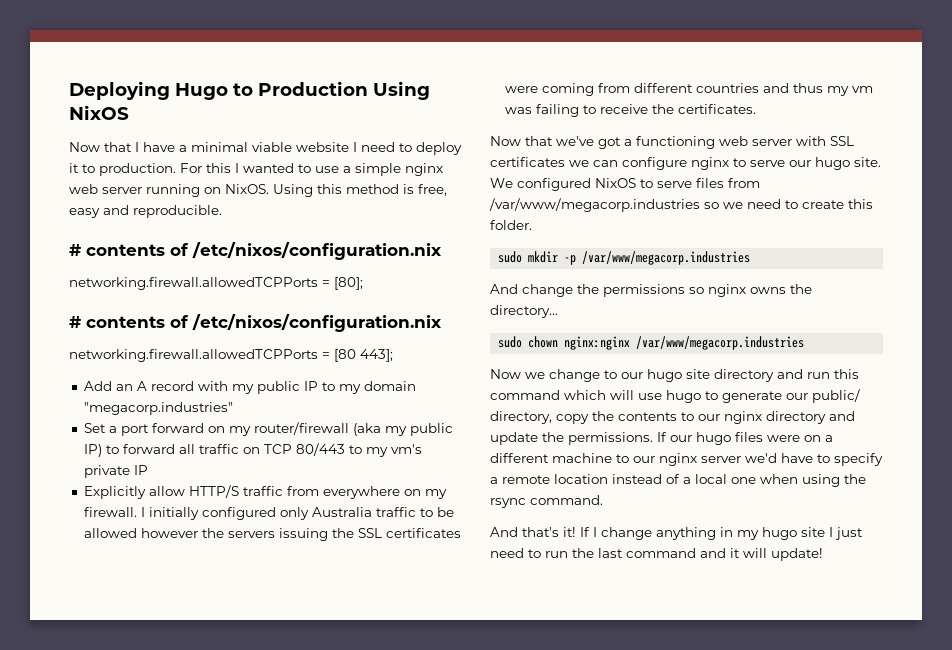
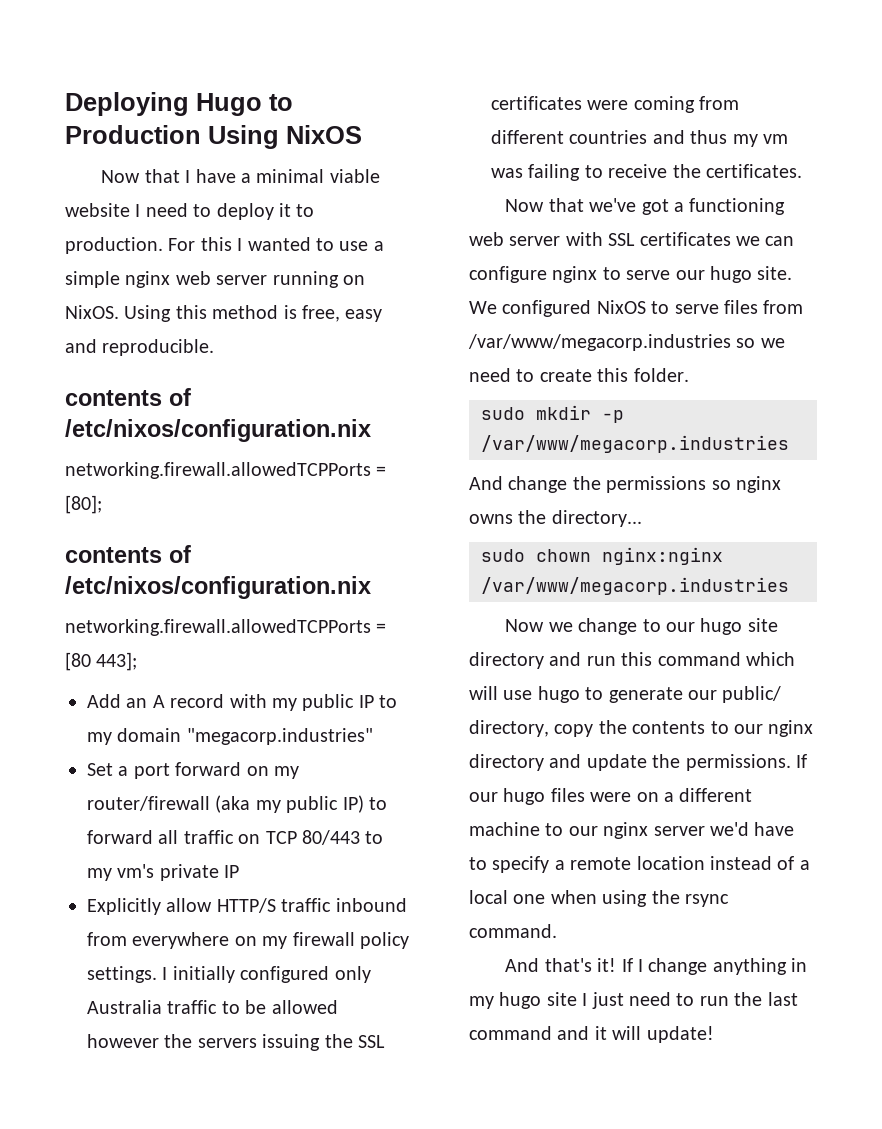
[69,244,81,256] # -> (215, 347) none
[69,316,81,328] # -> (102, 504) none
(283, 491) none -> [335,898,407,912] inbound
[83,507,137,517] firewall. -> [292,932,409,949] [87,966,157,983] firewall policy settings.

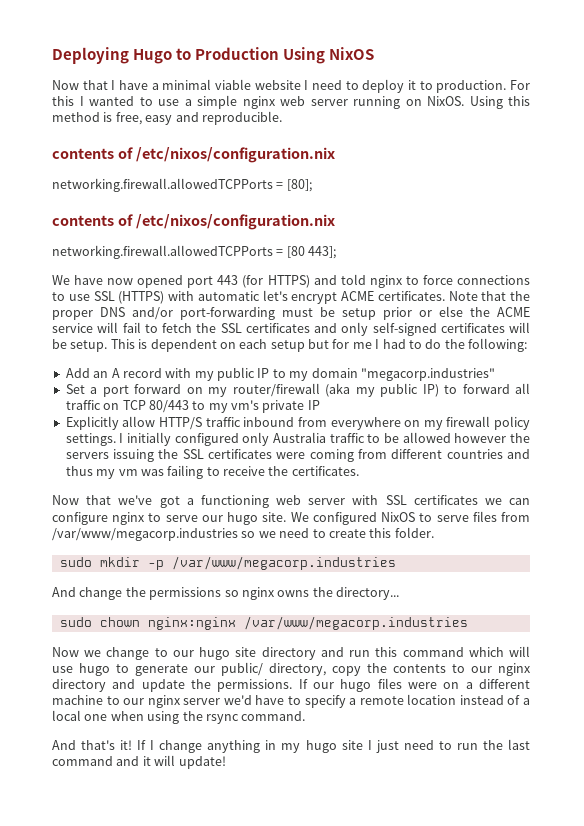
(138, 661) none -> [52,274,530,288] [52,290,530,304] [52,306,530,320] [52,322,530,336] [52,338,527,352] // We have now opened port 443 (for HTTPS) and told nginx to force connections to use SSL (HTTPS) with automatic let's encrypt ACME certificates. Note that the proper DNS and/or port-forwarding must be setup prior or else the ACME service will fail to fetch the SSL certificates and only self-signed certificates will be setup. This is dependent on each setup but for me I had to do the following:

